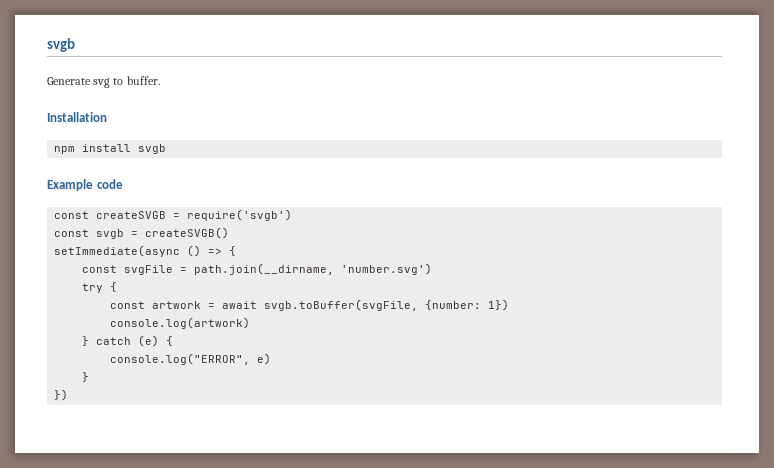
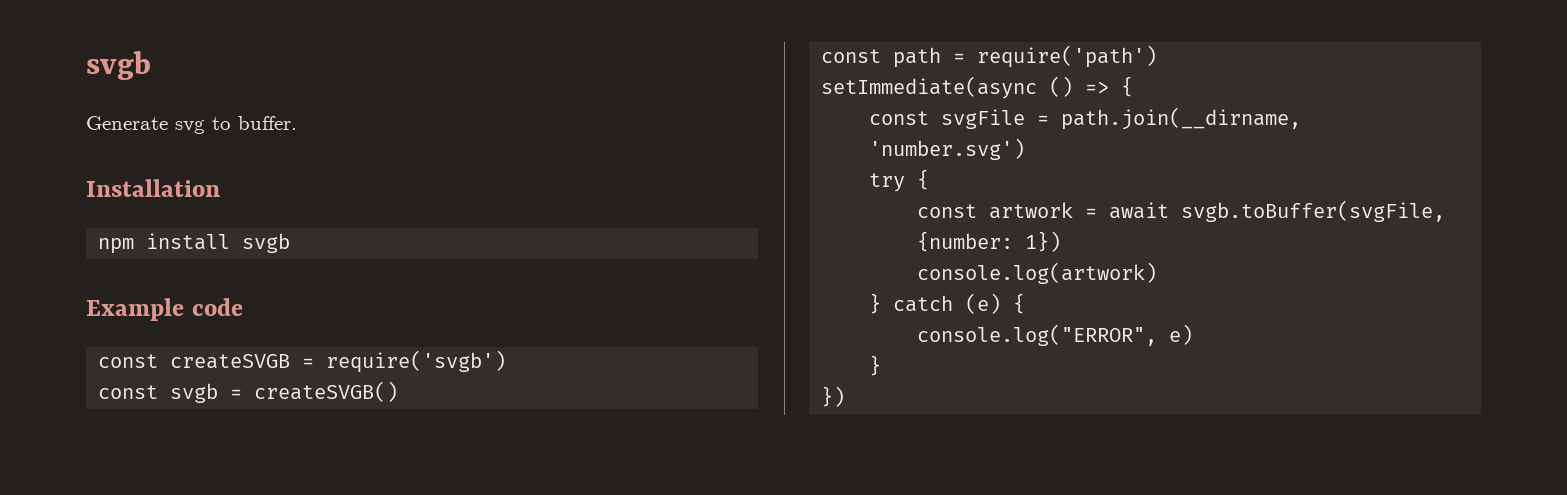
(230, 233) none -> [821,45,1158,68] // const path = require('path')

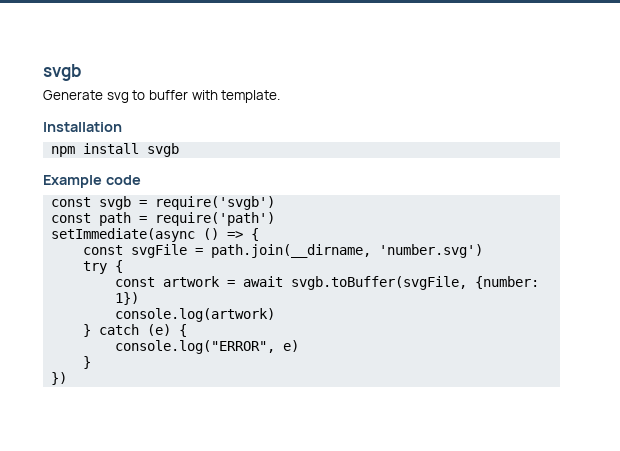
[238,116,297,130] buffer. -> [148,90,281,103] buffer with template.
[170,354,291,369] createSVGB -> [99,196,132,210] svgb
[98,381,399,403] // const svgb = createSVGB() -> (276, 203) none

